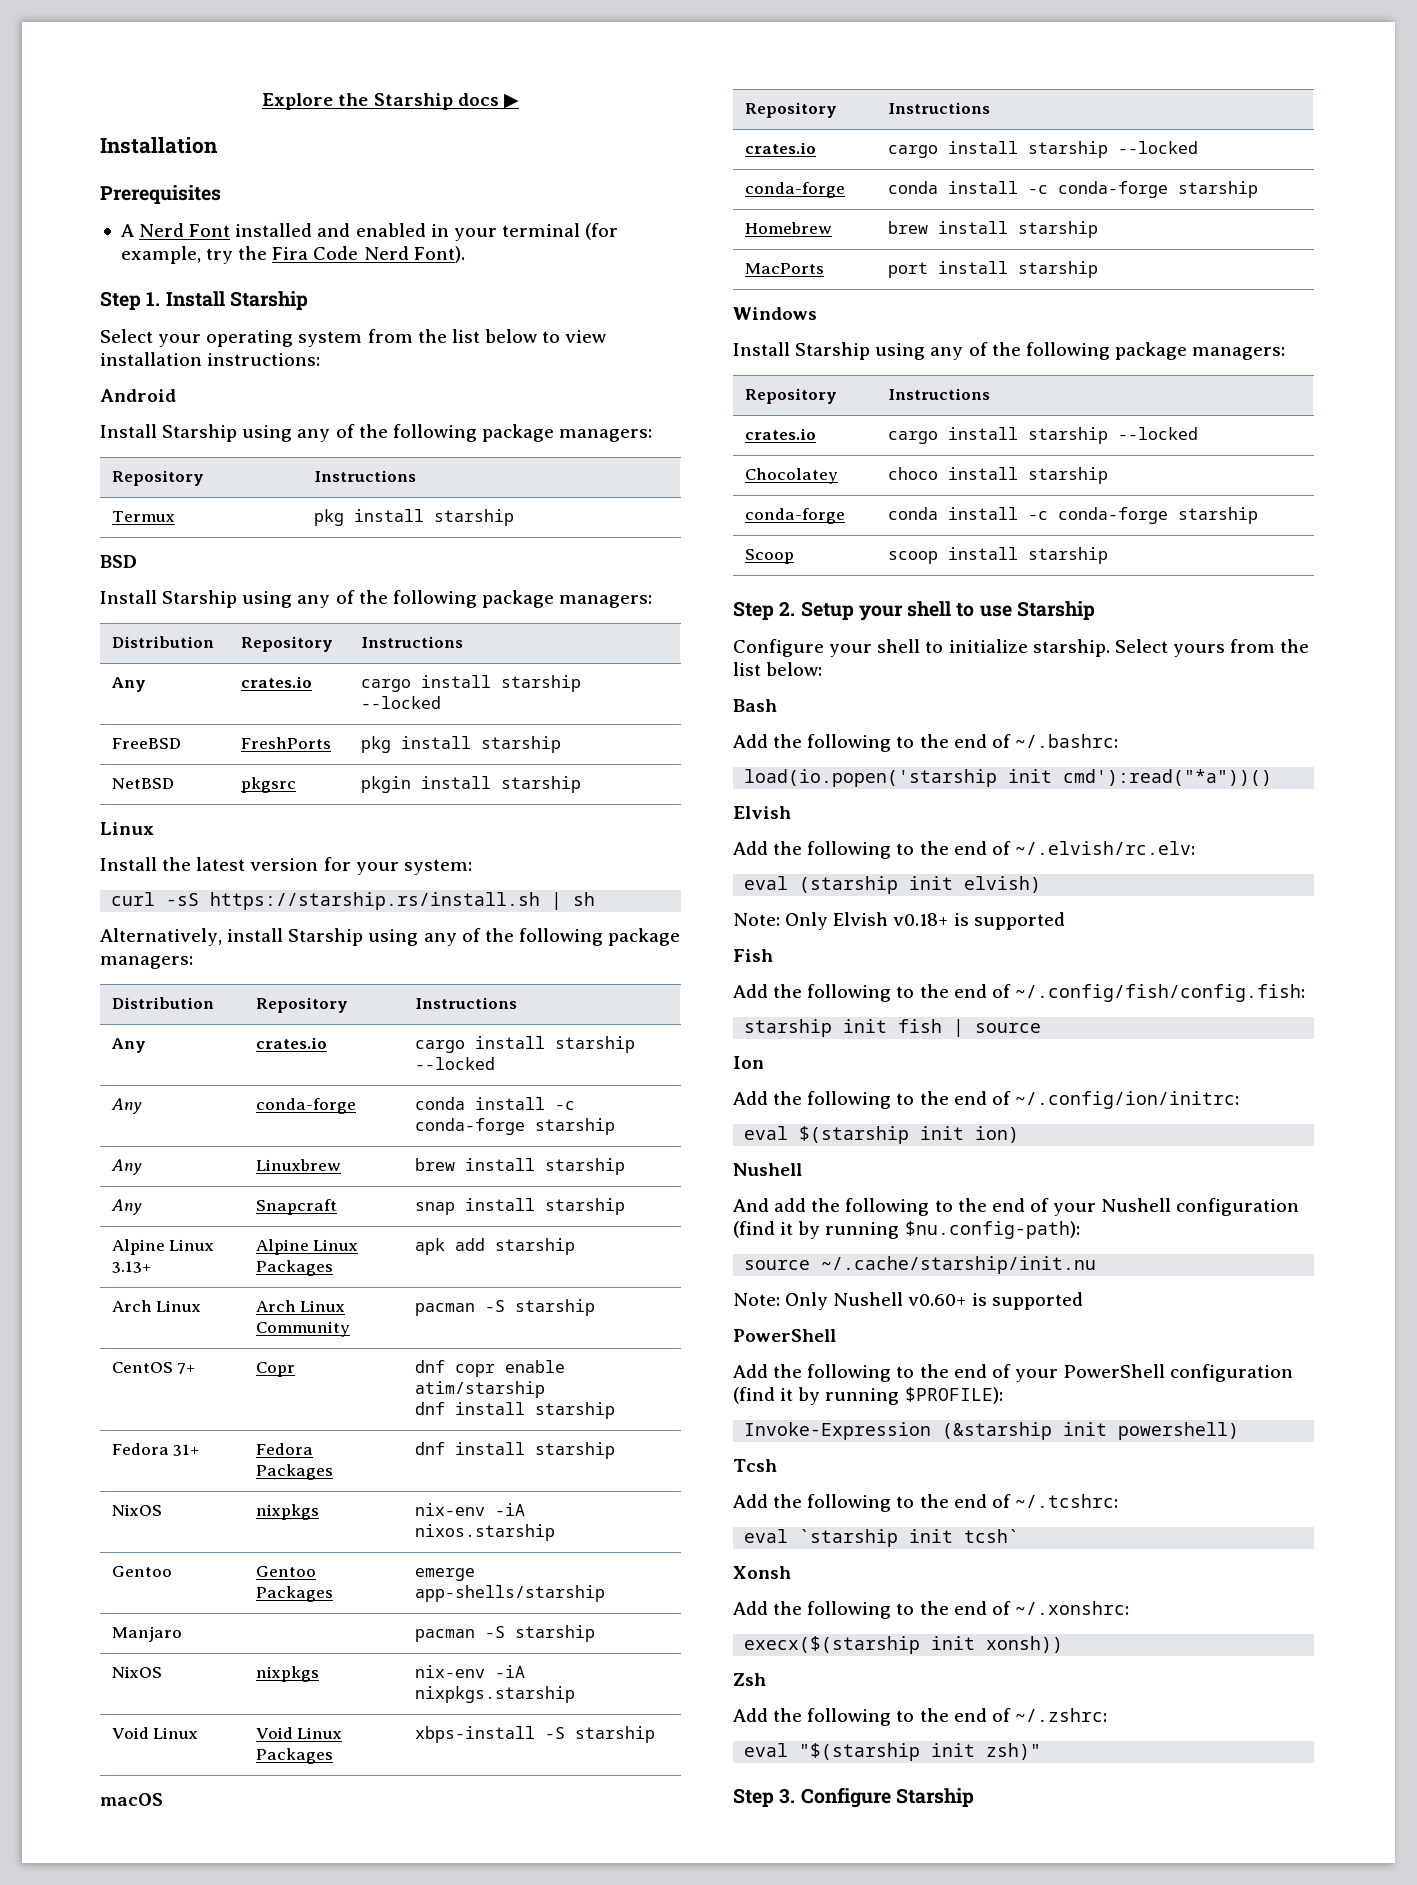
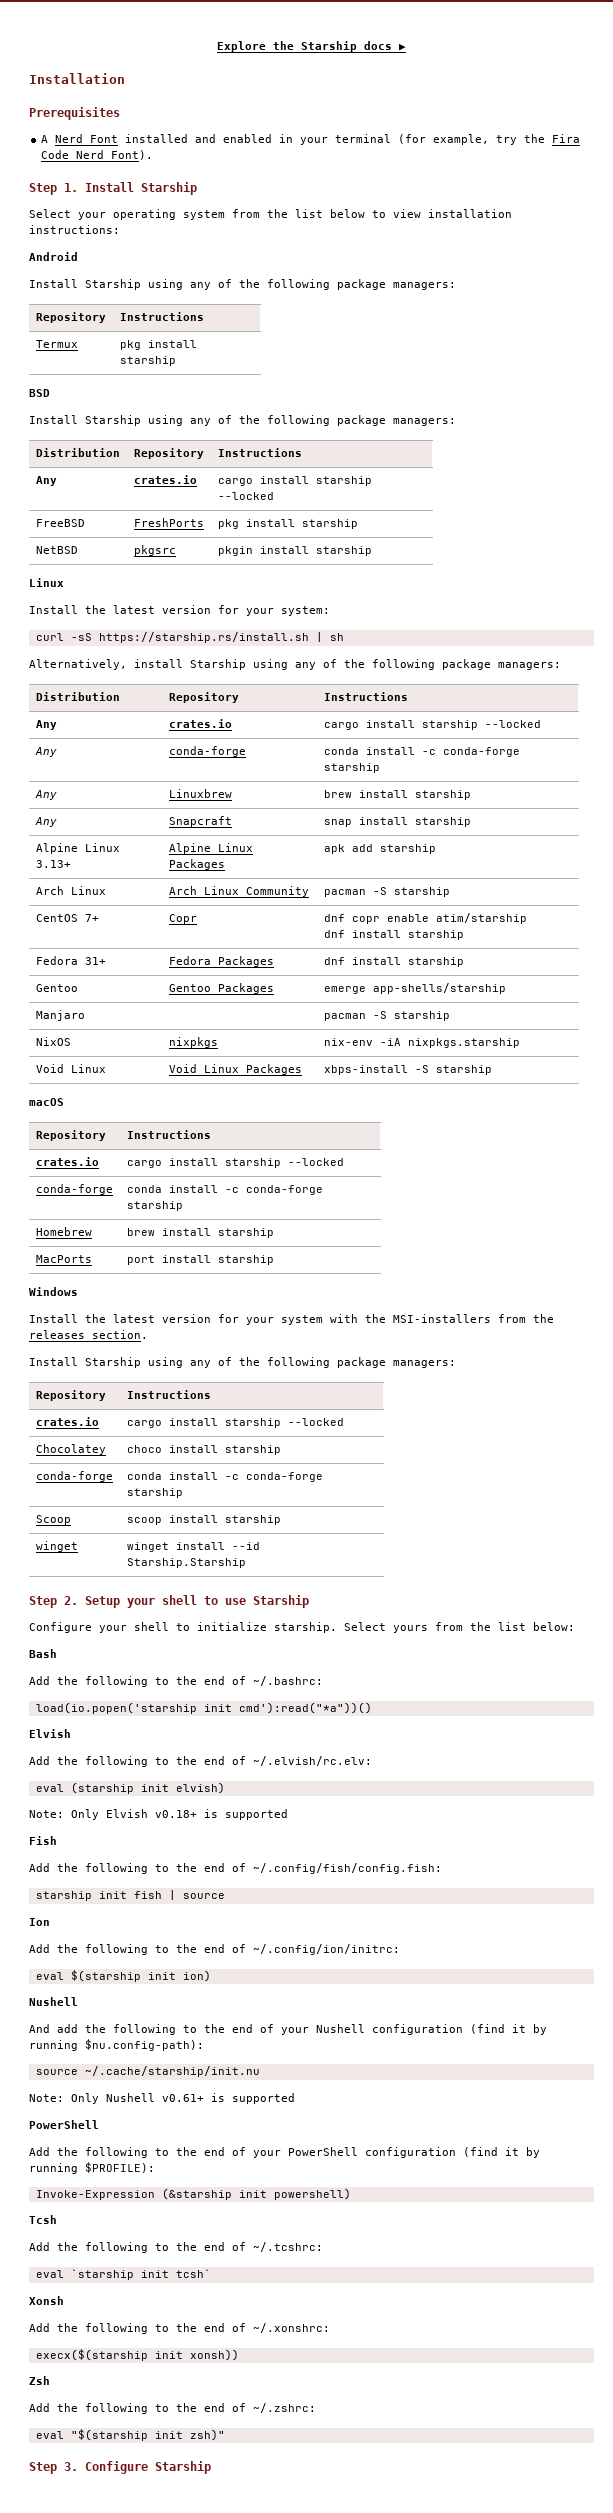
[111,1504,162,1516] [255,1504,319,1520] [414,1503,525,1516] [414,1524,555,1541] // NixOS | nixpkgs | nix-env -iA nixos.starship -> (464, 962) none
(817, 313) none -> [29,1314,554,1325] [29,1330,148,1339] // Install the latest version for your system with the MSI-installers from the releases section.
(1108, 555) none -> [35,1541,78,1552] [126,1542,260,1552] [126,1558,246,1568] // winget | winget install --id Starship.Starship
[908,1294,967,1306] v0.60+ -> [162,2094,204,2102] v0.61+

